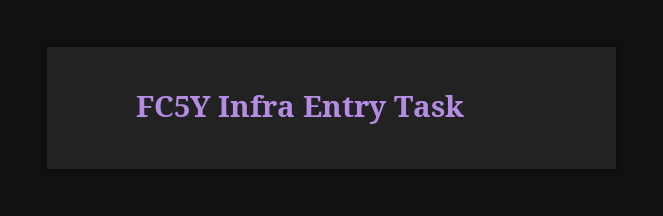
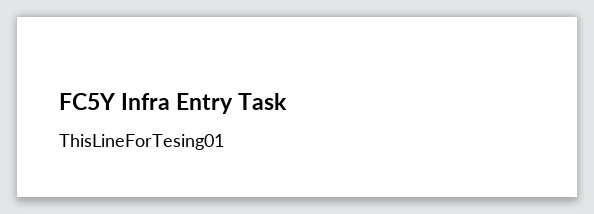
(464, 106) none -> [59,134,224,150] // ThisLineForTesing01

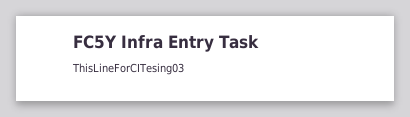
[59,134,224,150] ThisLineForTesing01 -> [72,63,184,75] ThisLineForCITesing03

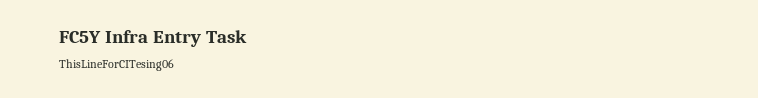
[72,63,184,75] ThisLineForCITesing03 -> [59,59,174,71] ThisLineForCITesing06

